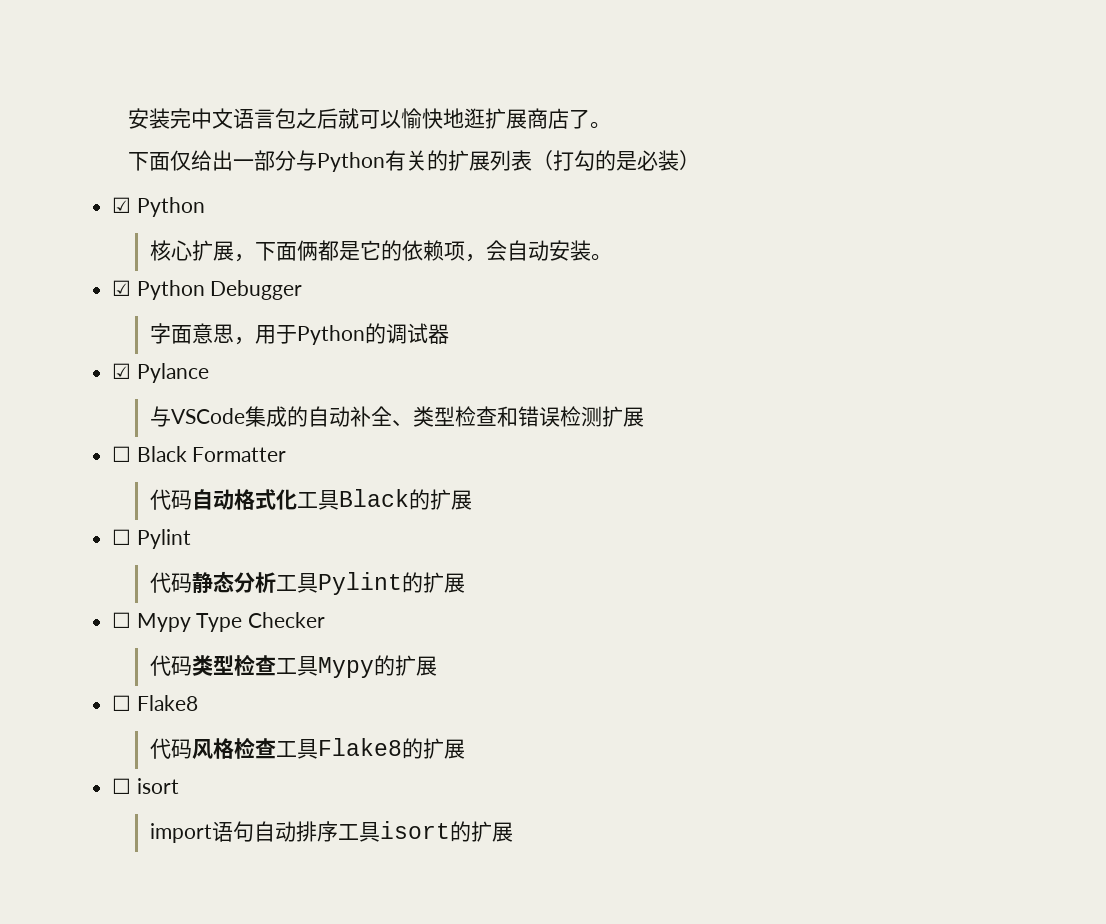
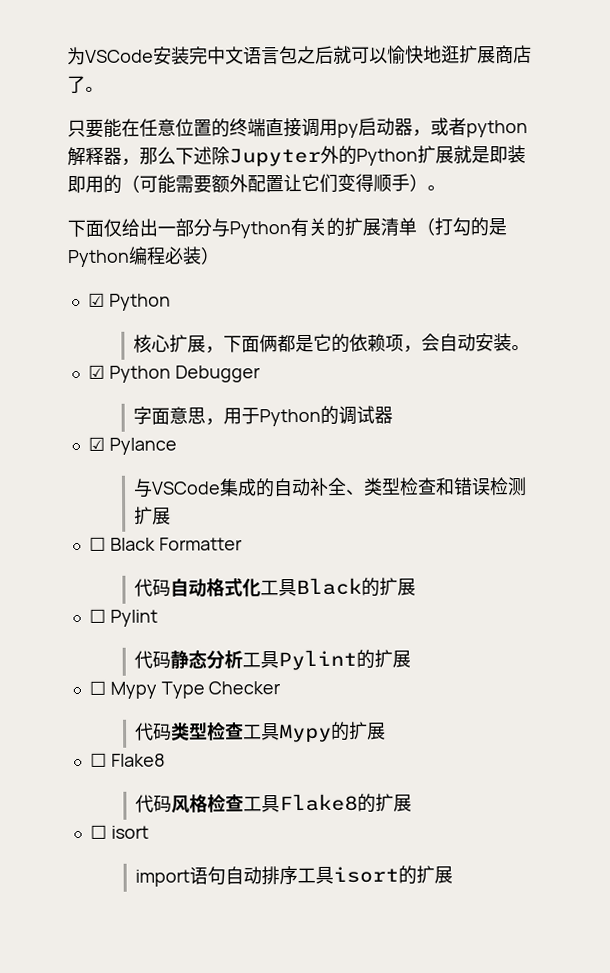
(128, 118) none -> [67,46,154,66] 为VSCode
(612, 125) none -> [67,117,528,138] [67,145,526,167] [67,173,446,194] // 只要能在任意位置的终端直接调用py启动器，或者python解释器，那么下述除Jupyter外的Python扩展就是即装即用的（可能需要额外配置让它们变得顺手）。
[490,150,533,171] 列表 -> [380,217,417,237] 清单
(638, 161) none -> [67,246,166,268] Python编程

